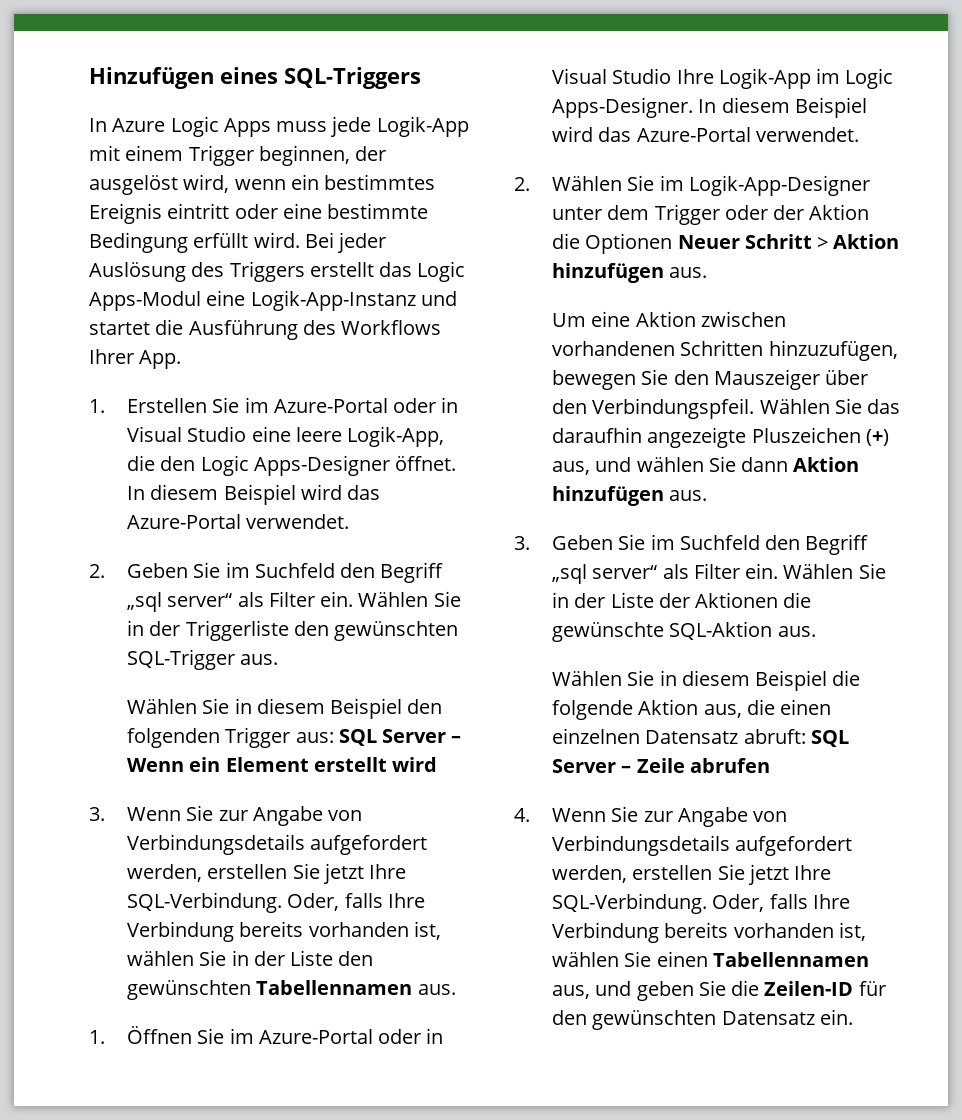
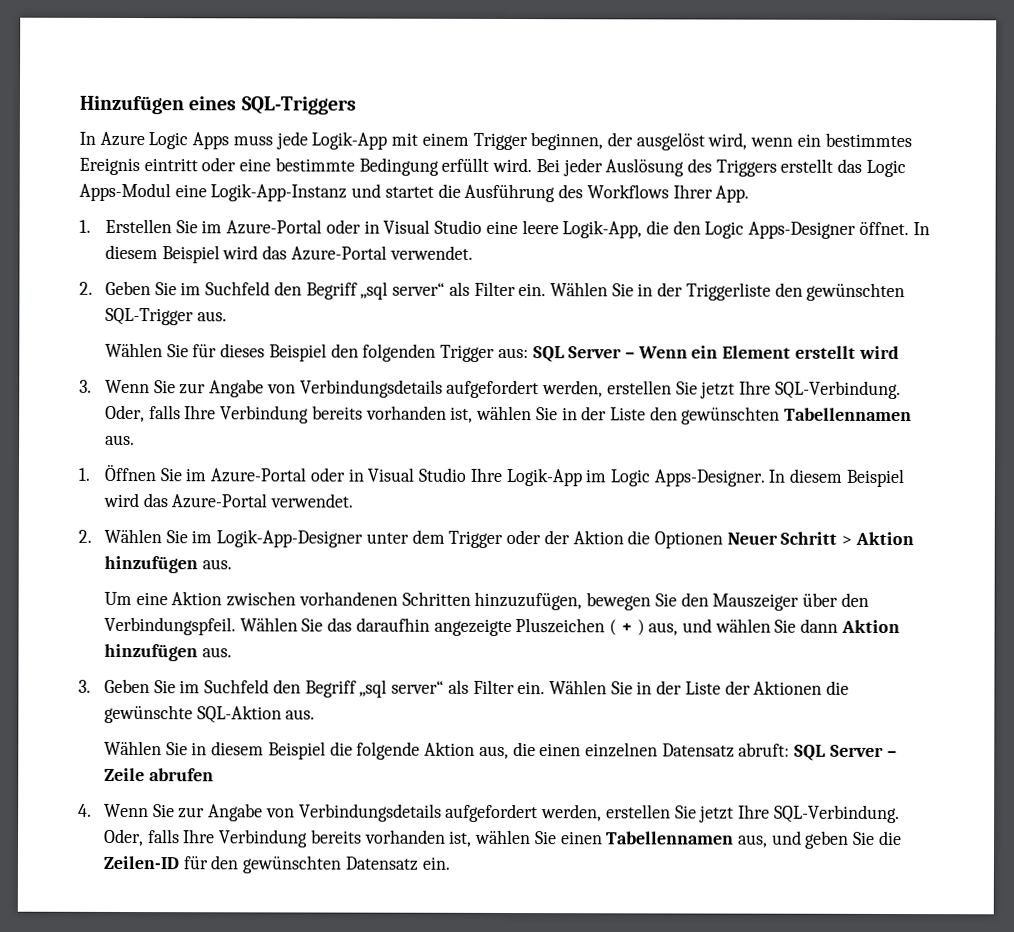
[234,698,325,714] in diesem -> [192,343,266,358] für dieses
[865,429,889,446] (+) -> [609,619,645,636] ( + )

